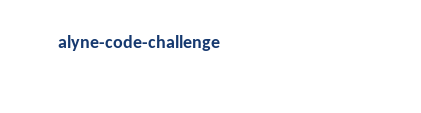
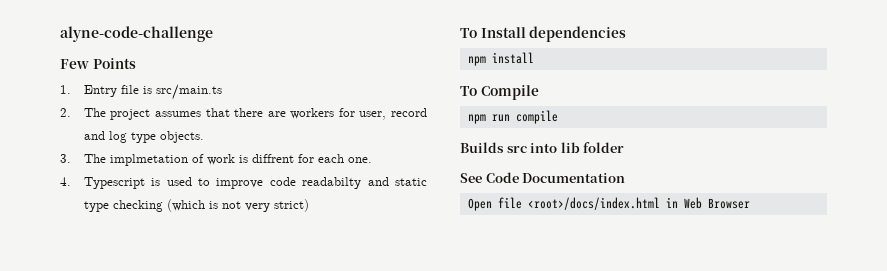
(220, 43) none -> [60,58,136,69] [60,84,222,100] [60,108,427,120] [83,131,204,143] [60,154,372,166] [60,177,427,189] [83,199,309,212] [460,26,627,42] [467,52,534,66] [460,85,539,100] [467,110,558,124] [460,142,625,153] [460,172,626,183] [467,197,750,211] // Few Points // 1. Entry file is src/main.ts // 2. The project assumes that there are workers for user, record and log type objects. // 3. The implmetation of work is diffrent for each one. // 4. Typescript is used to improve code readabilty and static type checking (which is not very strict) // To Install dependencies // npm install // To Compile // npm run compile // Builds src into lib folder // See Code Documentation // Open file <root>/docs/index.html in Web Browser

